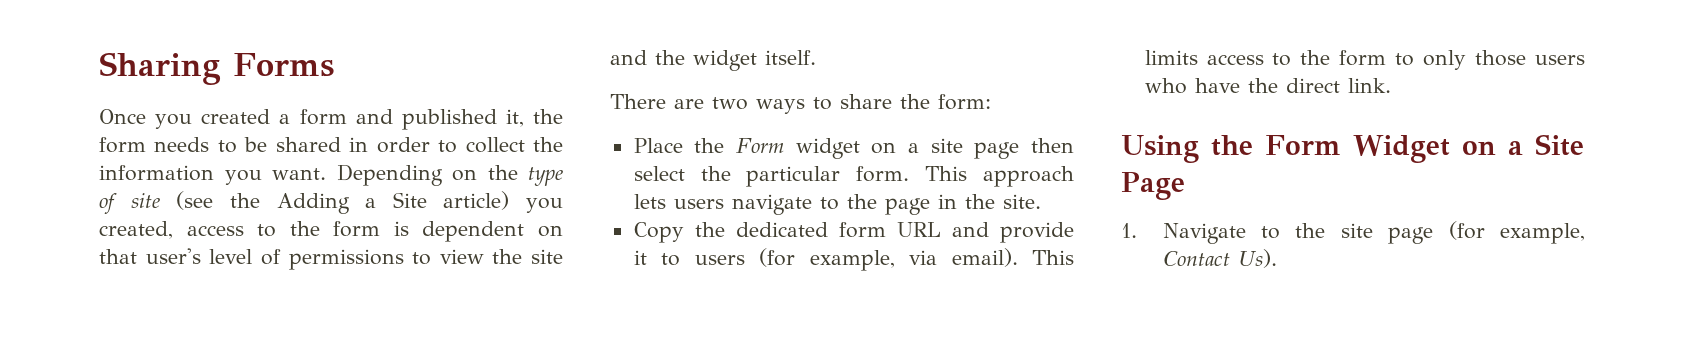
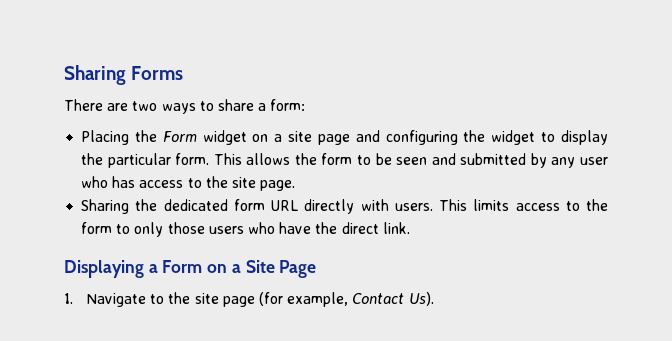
[99,109,563,130] [99,137,564,153] [99,164,563,186] [99,191,563,214] [99,221,563,242] [99,248,563,270] [610,50,816,71] // Once you created a form and published it, the form needs to be shared in order to collect the information you want. Depending on the type of site (see the Adding a Site article) you created, access to the form is dependent on that user's level of permissions to view the site and the widget itself. -> (184, 73) none
[900,94,930,109] the -> [258,103,267,111] a
[633,138,683,153] Place -> [81,130,130,145] Placing
[1031,138,1074,153] [633,166,1074,187] [633,194,1041,215] [633,222,1074,243] [633,248,1018,271] then select the particular form. This approach lets users navigate to the page in the site. // Copy the dedicated form URL and provide it to users (for example, via email). -> [355,130,609,145] [81,153,608,168] [81,176,296,191] [81,199,433,214] and configuring the widget to display the particular form. This allows the form to be seen and submitted by any user who has access to the site page. // Sharing the dedicated form URL directly with users.
[1121,135,1450,163] Using the Form Widget -> [64,260,203,278] Displaying a Form

